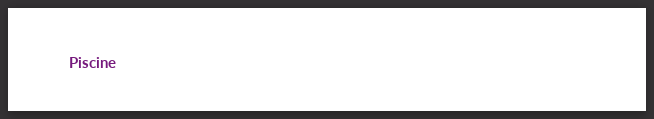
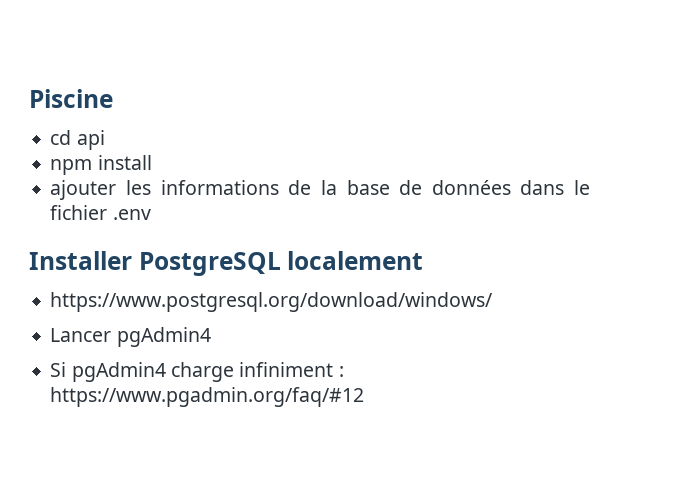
(116, 62) none -> [50,130,105,150] [50,155,152,175] [50,180,591,200] [50,205,151,220] [29,251,424,276] [50,292,494,312] [50,327,211,347] [50,362,344,382] [50,387,365,407] // cd api // npm install // ajouter les informations de la base de données dans le fichier .env // Installer PostgreSQL localement // https://www.postgresql.org/download/windows/ // Lancer pgAdmin4 // Si pgAdmin4 charge infiniment : https://www.pgadmin.org/faq/#12

